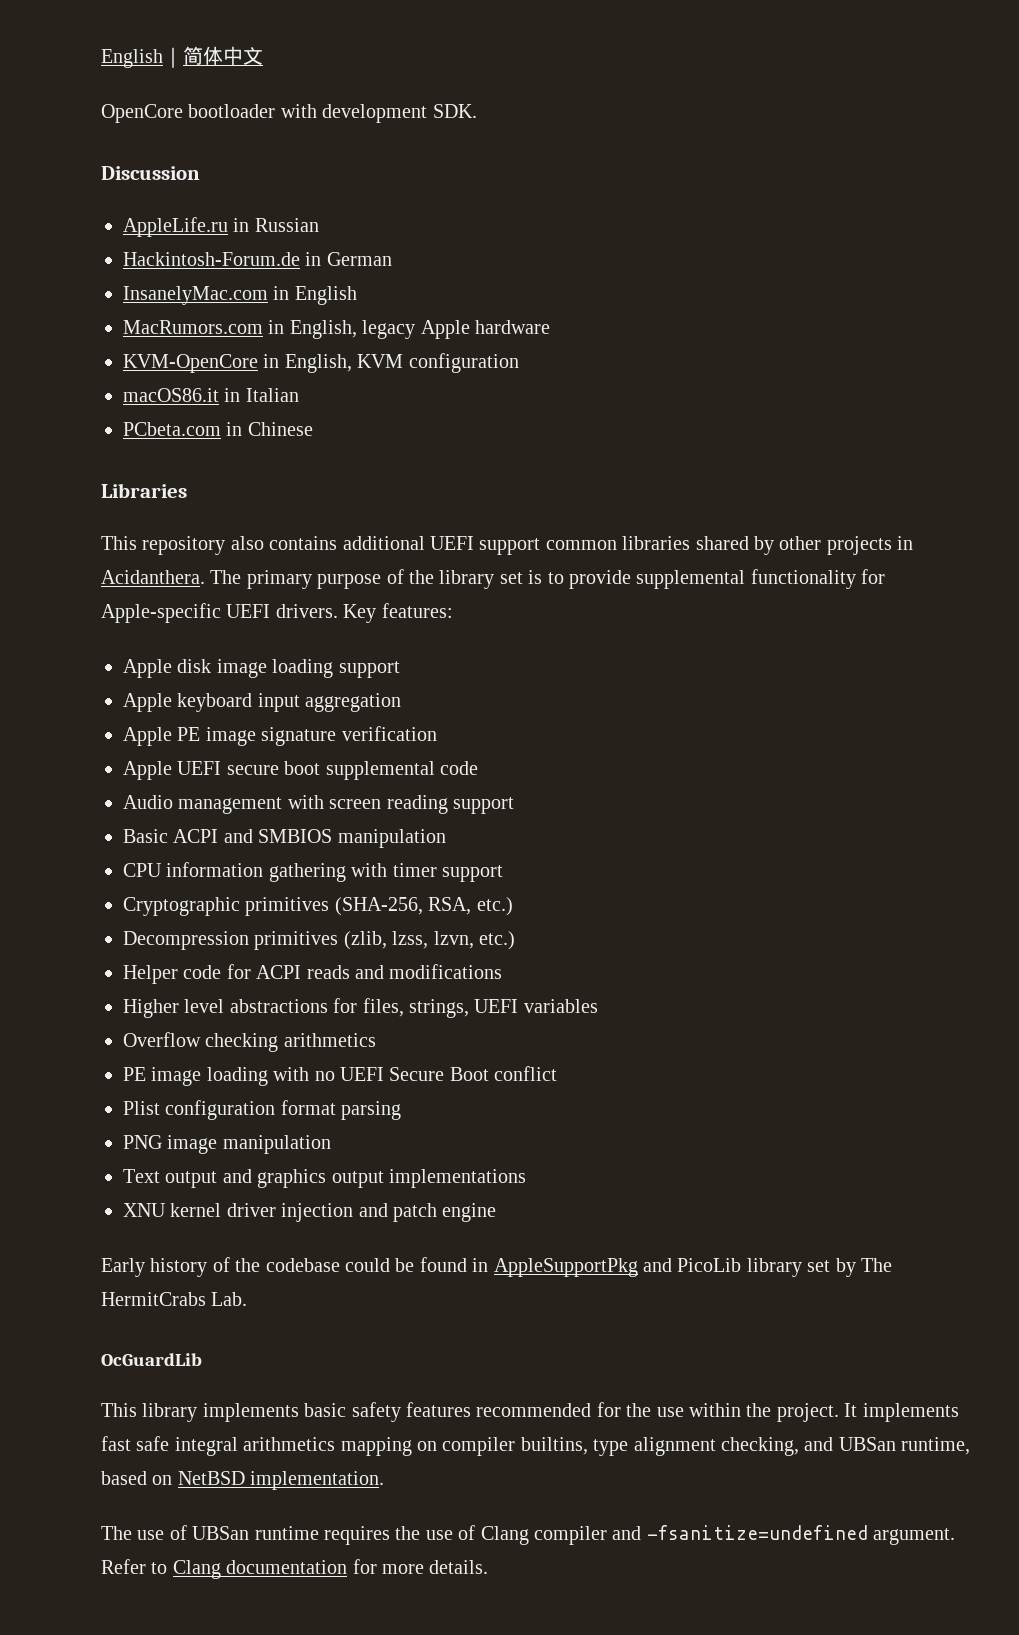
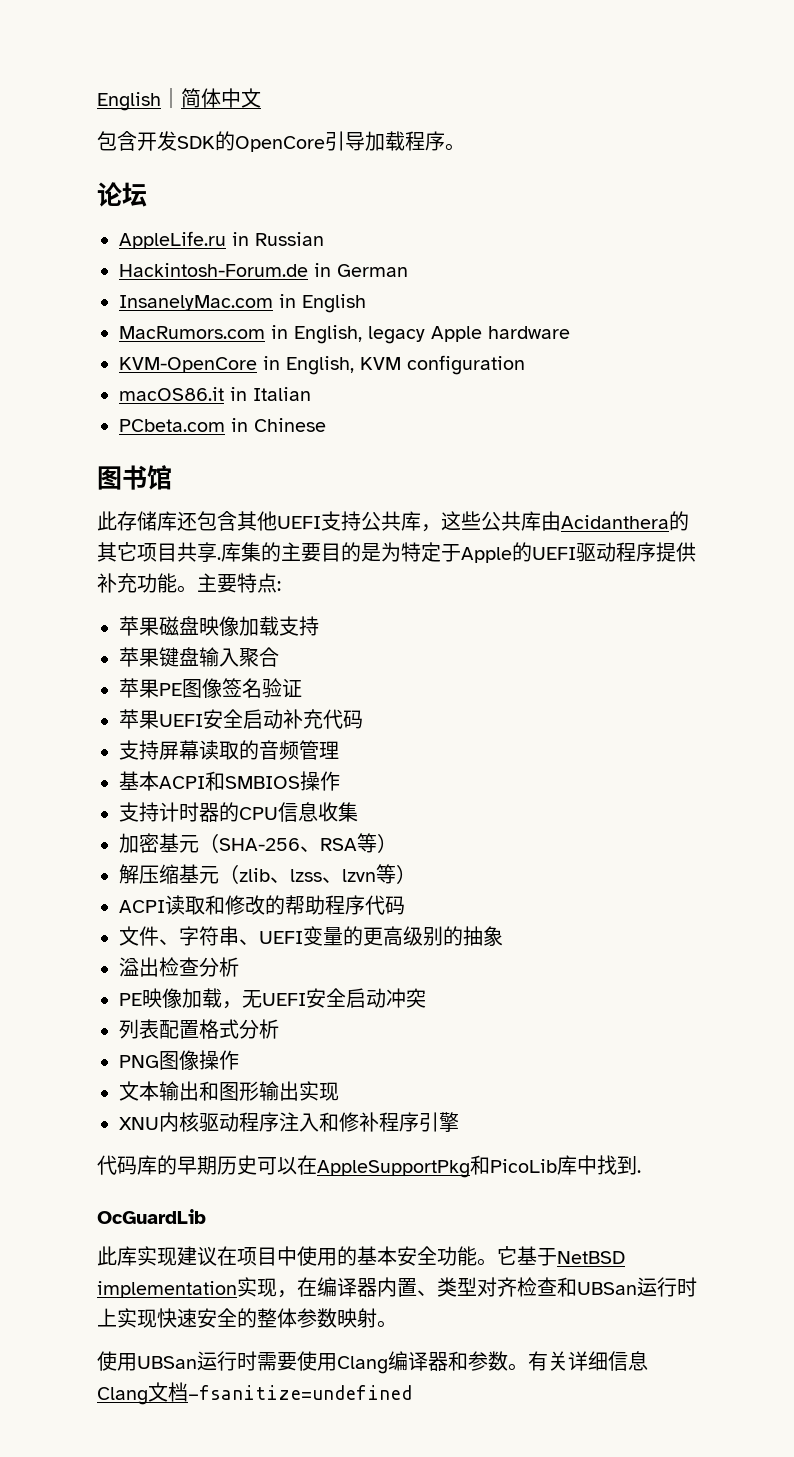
[101,104,477,123] [101,166,200,180] OpenCore bootloader with development SDK. // Discussion -> [97,131,465,152] [97,182,147,207] 包含开发SDK的OpenCore引导加载程序。 // 论坛
[101,483,187,498] [101,536,914,555] [101,569,886,589] [101,603,453,623] [123,659,400,678] [123,693,402,712] [123,726,437,746] [123,761,478,780] [123,795,514,814] [123,829,446,848] [123,862,503,882] [123,897,513,916] [123,931,515,950] [123,964,503,984] [123,998,598,1018] [123,1032,376,1052] [123,1066,558,1086] [123,1100,402,1120] [123,1135,331,1154] [123,1169,526,1188] [123,1203,497,1222] [101,1257,892,1277] [101,1292,248,1306] [101,1353,202,1366] [101,1402,959,1422] [101,1436,971,1456] [101,1471,385,1490] [101,1525,956,1545] [101,1559,489,1579] Libraries // This repository also contains additional UEFI support common libraries shared by other projects in Acidanthera. The primary purpose of the library set is to provide supplemental functionality for Apple-specific UEFI drivers. Key features: // Apple disk image loading support // Apple keyboard input aggregation // Apple PE image signature verification // Apple UEFI secure boot supplemental code // Audio management with screen reading support // Basic ACPI and SMBIOS manipulation // CPU information gathering with timer support // Cryptographic primitives (SHA-256, RSA, etc.) // Decompression primitives (zlib, lzss, lzvn, etc.) // Helper code for ACPI reads and modifications // Higher level abstractions for files, strings, UEFI variables // Overflow checking arithmetics // PE image loading with no UEFI Secure Boot conflict // Plist configuration format parsing // PNG image manipulation // Text output and graphics output implementations // XNU kernel driver injection and patch engine // Early history of the codebase could be found in AppleSupportPkg and PicoLib library set by The HermitCrabs Lab. // OcGuardLib // This library implements basic safety features recommended for the use within the project. It implements fast safe integral arithmetics mapping on compiler builtins, type alignment checking, and UBSan runtime, based on NetBSD implementation. // The use of UBSan runtime requires the use of Clang compiler and -fsanitize=undefined argument. Refer to Clang documentation for more details. -> [97,465,172,490] [97,511,689,532] [97,542,696,563] [97,573,281,593] [119,616,319,636] [119,647,279,667] [119,678,302,698] [119,709,363,729] [119,740,339,760] [119,771,340,791] [119,802,358,822] [119,833,397,853] [119,864,416,884] [119,895,405,915] [119,926,503,946] [119,957,239,977] [119,988,426,1009] [119,1019,279,1039] [119,1050,239,1070] [119,1081,339,1101] [119,1112,459,1132] [97,1155,641,1178] [97,1209,206,1224] [97,1246,625,1266] [97,1277,697,1298] [97,1308,397,1328] [97,1351,648,1374] [97,1382,412,1405] 图书馆 // 此存储库还包含其他UEFI支持公共库，这些公共库由Acidanthera的其它项目共享.库集的主要目的是为特定于Apple的UEFI驱动程序提供补充功能。主要特点: // 苹果磁盘映像加载支持 // 苹果键盘输入聚合 // 苹果PE图像签名验证 // 苹果UEFI安全启动补充代码 // 支持屏幕读取的音频管理 // 基本ACPI和SMBIOS操作 // 支持计时器的CPU信息收集 // 加密基元（SHA-256、RSA等） // 解压缩基元（zlib、lzss、lzvn等） // ACPI读取和修改的帮助程序代码 // 文件、字符串、UEFI变量的更高级别的抽象 // 溢出检查分析 // PE映像加载，无UEFI安全启动冲突 // 列表配置格式分析 // PNG图像操作 // 文本输出和图形输出实现 // XNU内核驱动程序注入和修补程序引擎 // 代码库的早期历史可以在AppleSupportPkg和PicoLib库中找到. // OcGuardLib // 此库实现建议在项目中使用的基本安全功能。它基于NetBSD implementation实现，在编译器内置、类型对齐检查和UBSan运行时上实现快速安全的整体参数映射。 // 使用UBSan运行时需要使用Clang编译器和参数。有关详细信息Clang文档-fsanitize=undefined

